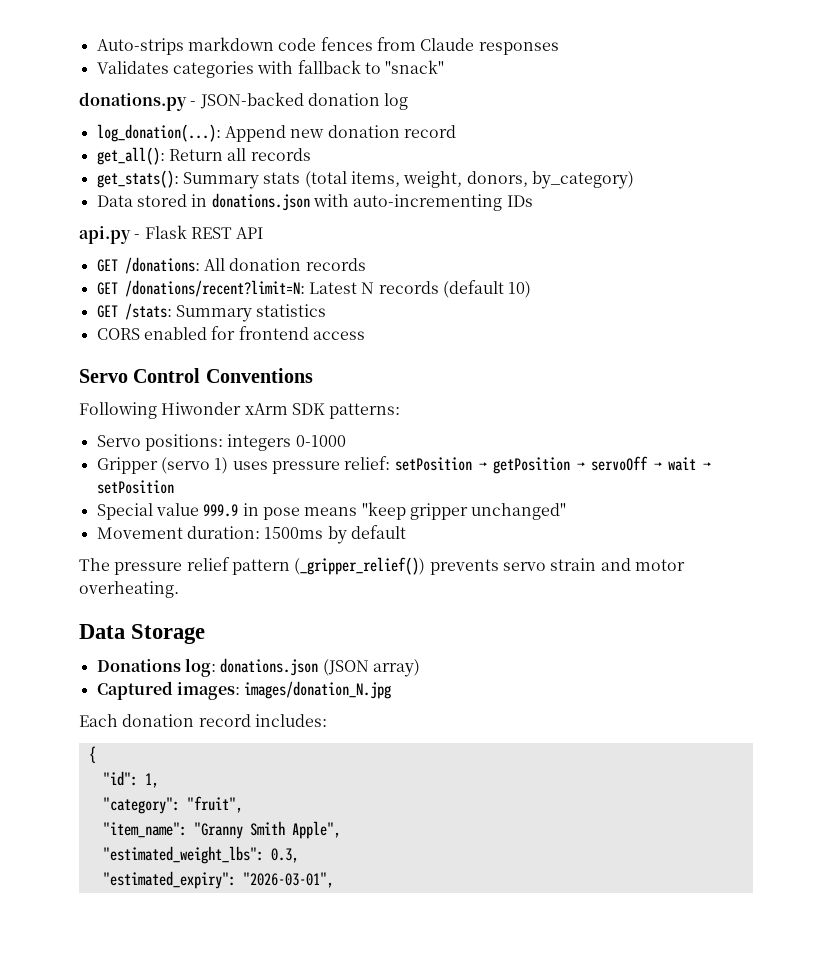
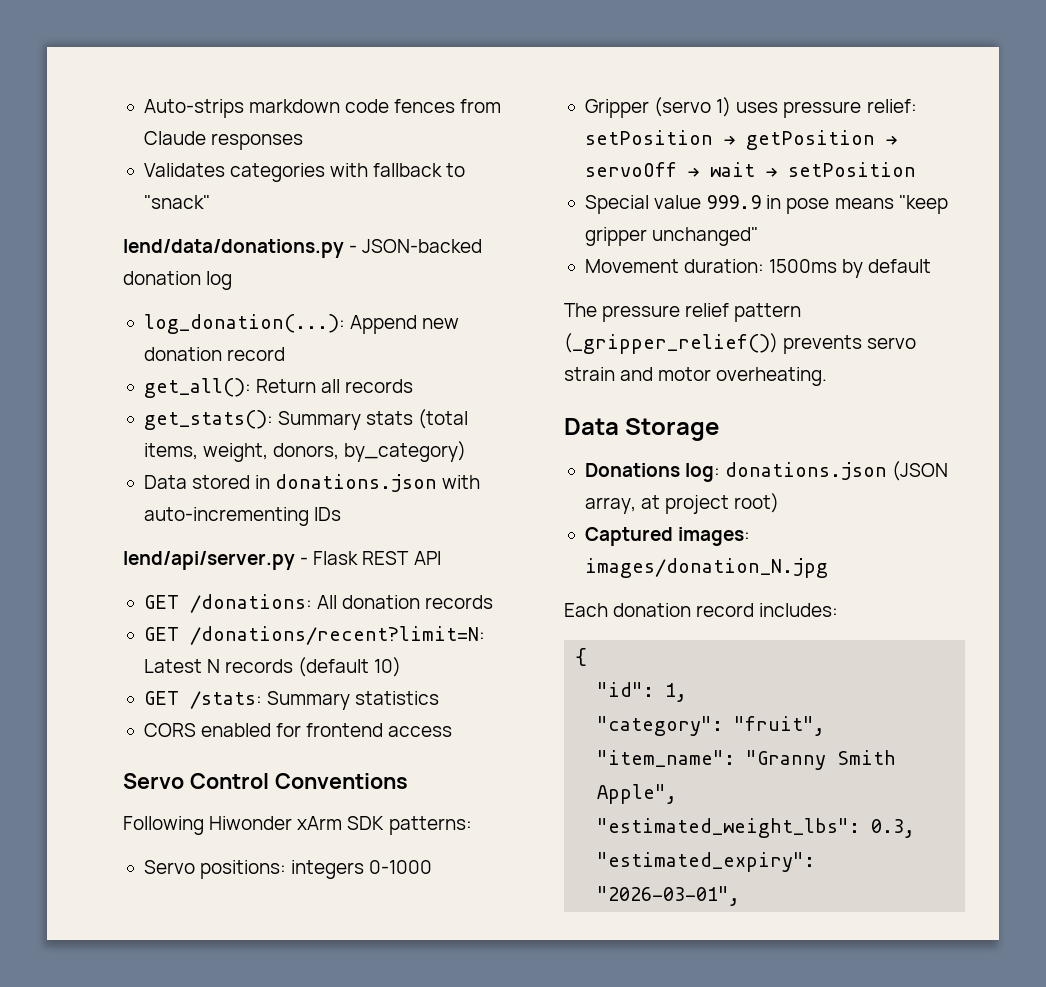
[79,92,187,111] donations.py -> [123,239,344,258] lend/data/donations.py
[79,226,131,244] api.py -> [123,551,295,570] lend/api/server.py
[372,659,420,677] array) -> [584,493,780,514] array, at project root)

